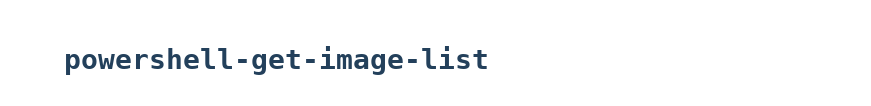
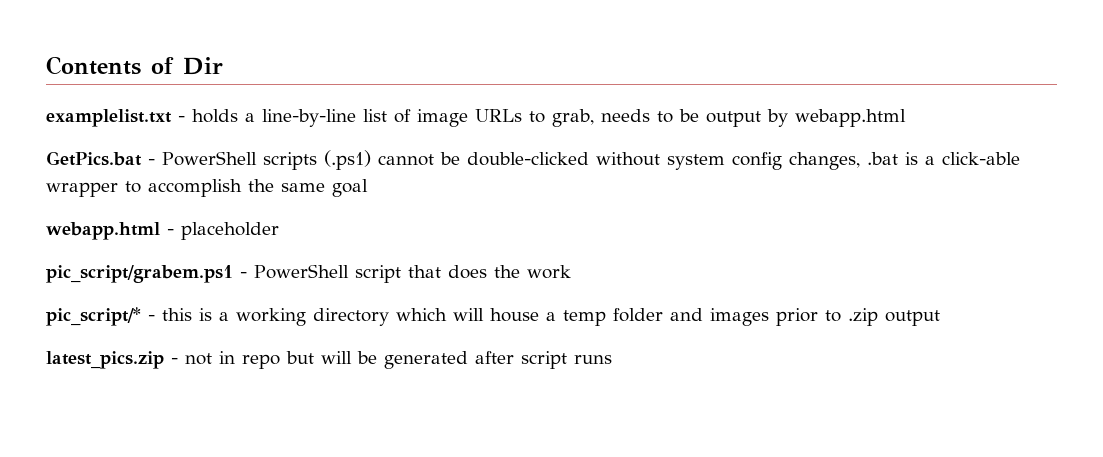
[64,46,489,75] powershell-get-image-list -> [46,56,223,75] [46,109,906,127] [46,150,1020,170] [46,179,368,197] [46,222,279,240] [46,264,571,283] [46,307,940,326] [46,351,612,369] Contents of Dir // examplelist.txt - holds a line-by-line list of image URLs to grab, needs to be output by webapp.html // GetPics.bat - PowerShell scripts (.ps1) cannot be double-clicked without system config changes, .bat is a click-able wrapper to accomplish the same goal // webapp.html - placeholder // pic_script/grabem.ps1 - PowerShell script that does the work // pic_script/* - this is a working directory which will house a temp folder and images prior to .zip output // latest_pics.zip - not in repo but will be generated after script runs

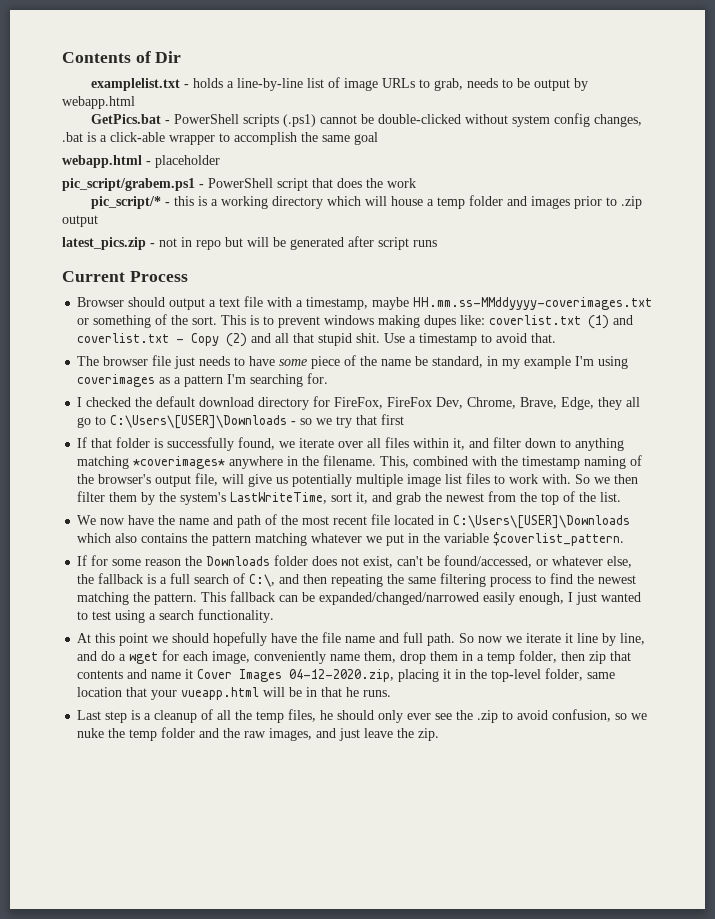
(612, 359) none -> [62,271,188,282] [77,296,653,310] [77,314,634,329] [77,333,557,347] [77,355,629,369] [77,373,329,387] [77,396,641,410] [77,414,405,429] [77,437,625,451] [77,455,643,469] [77,473,639,487] [77,491,622,505] [77,514,631,529] [77,532,625,546] [77,555,633,568] [77,573,637,587] [77,591,642,605] [77,609,275,623] [77,632,646,646] [77,650,632,664] [77,668,616,682] [77,687,392,700] [77,709,648,723] [77,727,440,741] // Current Process // Browser should output a text file with a timestamp, maybe HH.mm.ss-MMddyyyy-coverimages.txt or something of the sort. This is to prevent windows making dupes like: coverlist.txt (1) and coverlist.txt - Copy (2) and all that stupid shit. Use a timestamp to avoid that. // The browser file just needs to have some piece of the name be standard, in my example I'm using coverimages as a pattern I'm searching for. // I checked the default download directory for FireFox, FireFox Dev, Chrome, Brave, Edge, they all go to C:\Users\[USER]\Downloads - so we try that first // If that folder is successfully found, we iterate over all files within it, and filter down to anything matching *coverimages* anywhere in the filename. This, combined with the timestamp naming of the browser's output file, will give us potentially multiple image list files to work with. So we then filter them by the system's LastWriteTime, sort it, and grab the newest from the top of the list. // We now have the name and path of the most recent file located in C:\Users\[USER]\Downloads which also contains the pattern matching whatever we put in the variable $coverlist_pattern. // If for some reason the Downloads folder does not exist, can't be found/accessed, or whatever else, the fallback is a full search of C:\, and then repeating the same filtering process to find the newest matching the pattern. This fallback can be expanded/changed/narrowed easily enough, I just wanted to test using a search functionality. // At this point we should hopefully have the file name and full path. So now we iterate it line by line, and do a wget for each image, conveniently name them, drop them in a temp folder, then zip that contents and name it Cover Images 04-12-2020.zip, placing it in the top-level folder, same location that your vueapp.html will be in that he runs. // Last step is a cleanup of all the temp files, he should only ever see the .zip to avoid confusion, so we nuke the temp folder and the raw images, and just leave the zip.

